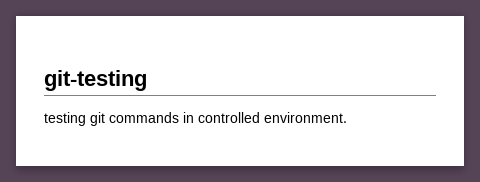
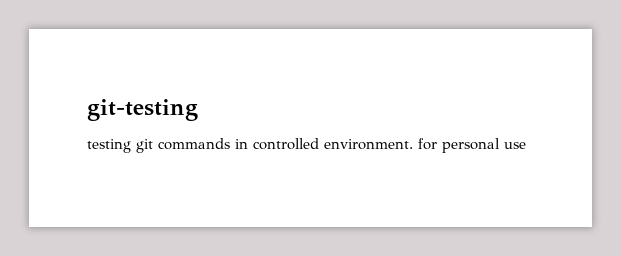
(347, 117) none -> [418,138,526,153] for personal use

